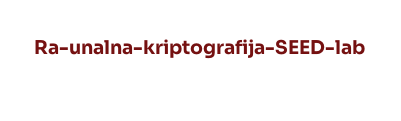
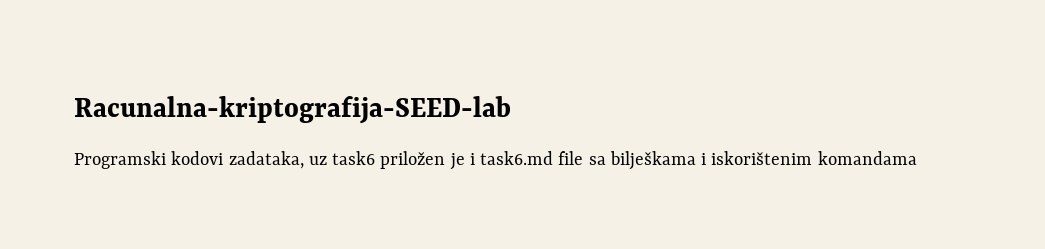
[34,39,365,59] Ra-unalna-kriptografija-SEED-lab -> [74,96,511,124] [74,151,917,170] Racunalna-kriptografija-SEED-lab // Programski kodovi zadataka, uz task6 priložen je i task6.md file sa bilješkama i iskorištenim komandama

